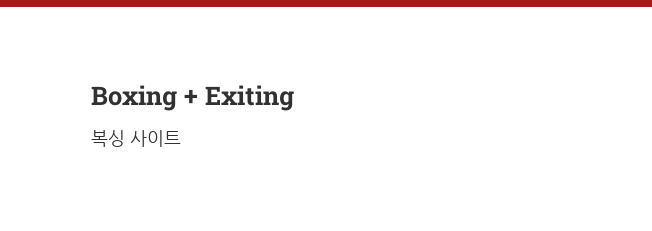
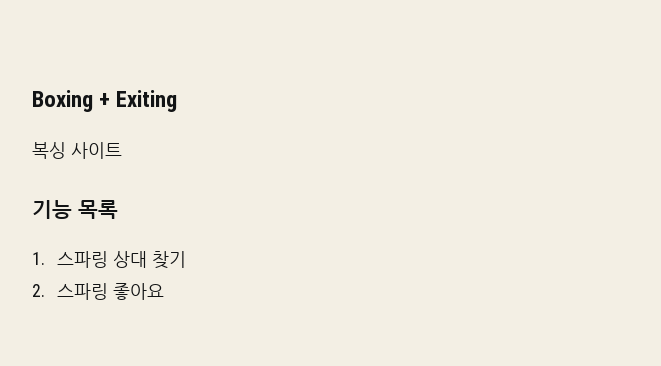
(181, 138) none -> [32,200,118,219] [32,251,187,269] [32,283,165,300] // 기능 목록 // 1. 스파링 상대 찾기 // 2. 스파링 좋아요

